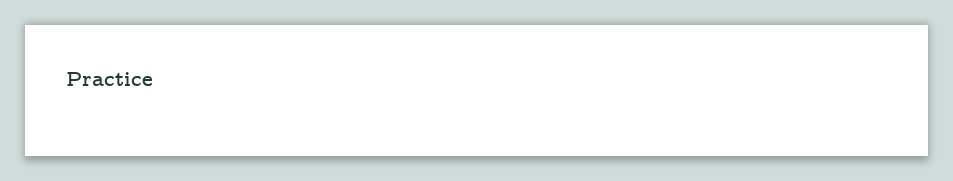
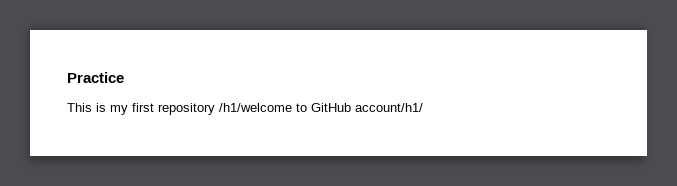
(153, 79) none -> [67,103,423,115] // This is my first repository /h1/welcome to GitHub account/h1/

